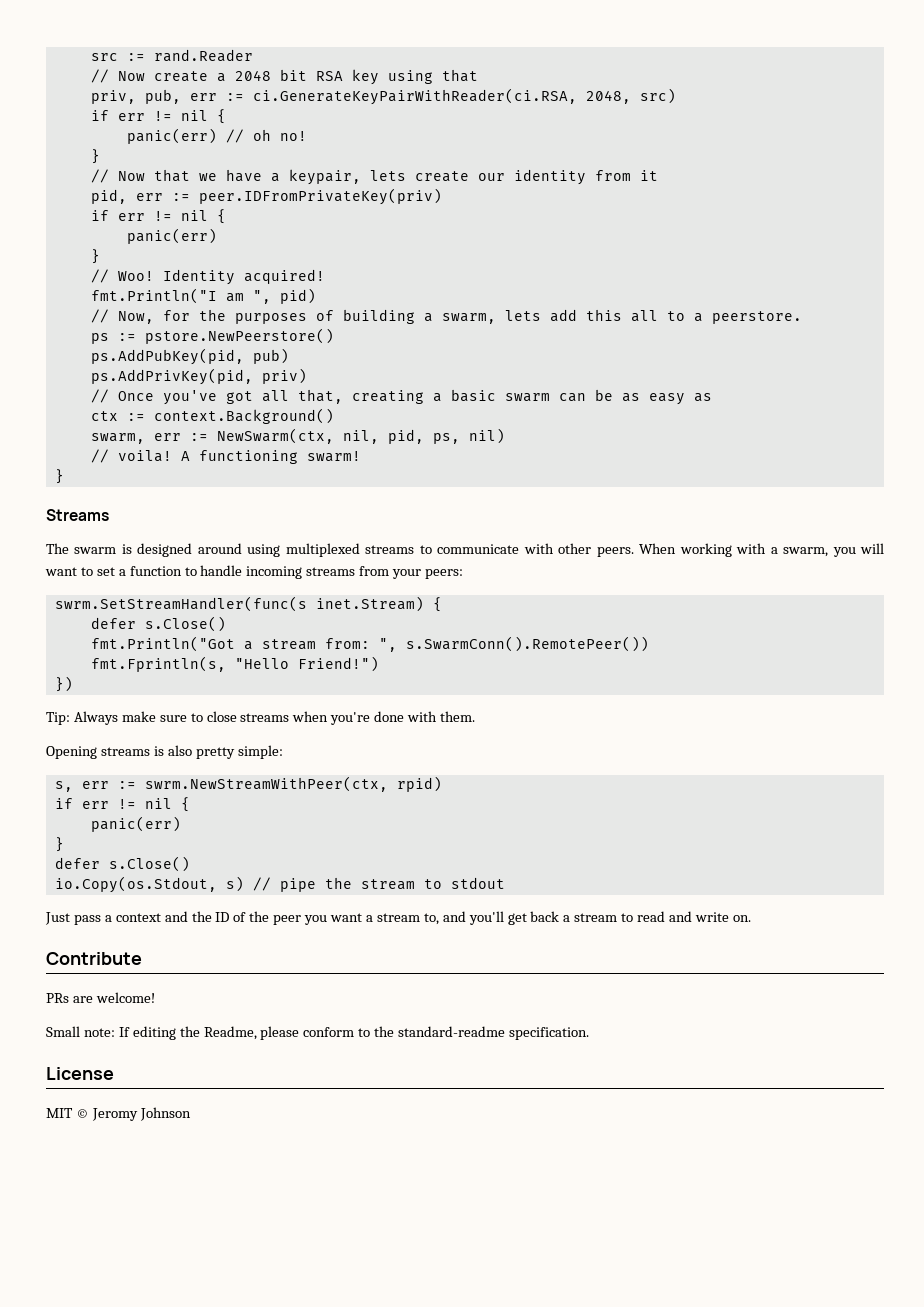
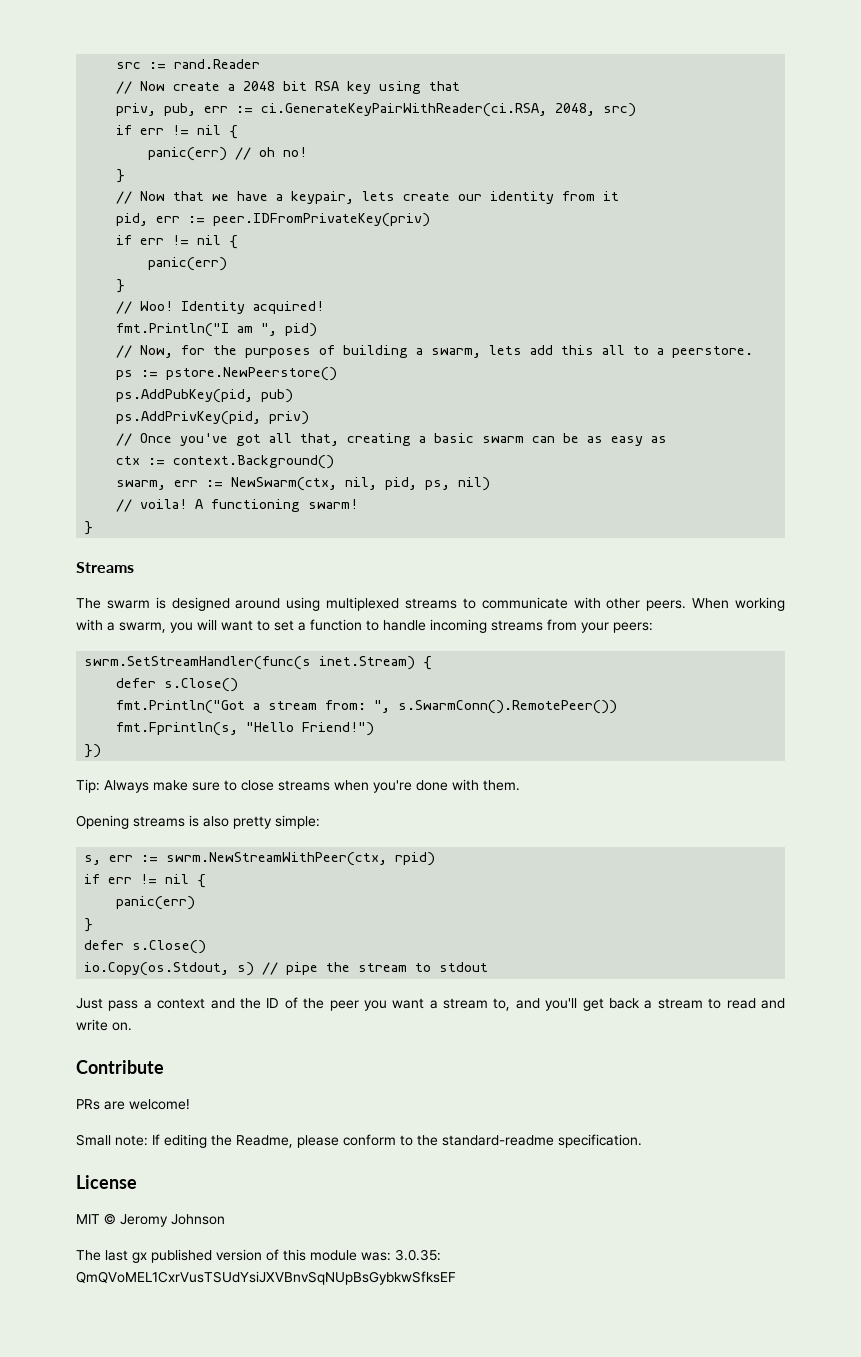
(191, 1114) none -> [76,1249,441,1263] [76,1271,456,1285] // The last gx published version of this module was: 3.0.35: QmQVoMEL1CxrVusTSUdYsiJXVBnvSqNUpBsGybkwSfksEF

